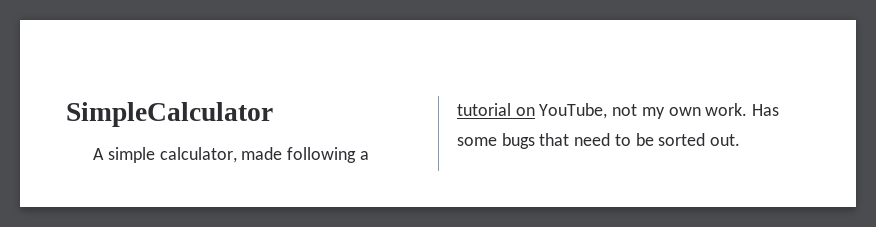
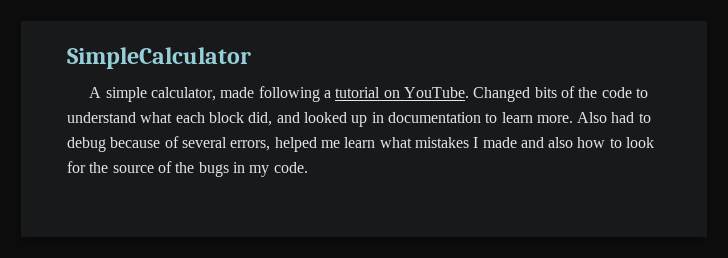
[539,103,780,119] [457,133,741,149] YouTube, not my own work. Has some bugs that need to be sorted out. -> [403,86,648,102] [67,112,651,127] [67,136,655,152] [67,161,308,177] YouTube. Changed bits of the code to understand what each block did, and looked up in documentation to learn more. Also had to debug because of several errors, helped me learn what mistakes I made and also how to look for the source of the bugs in my code.

